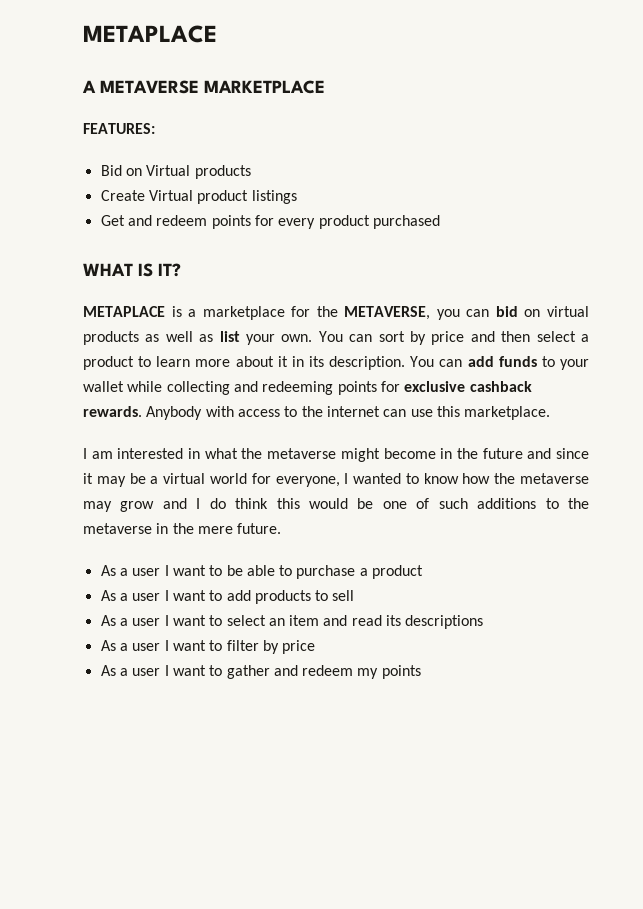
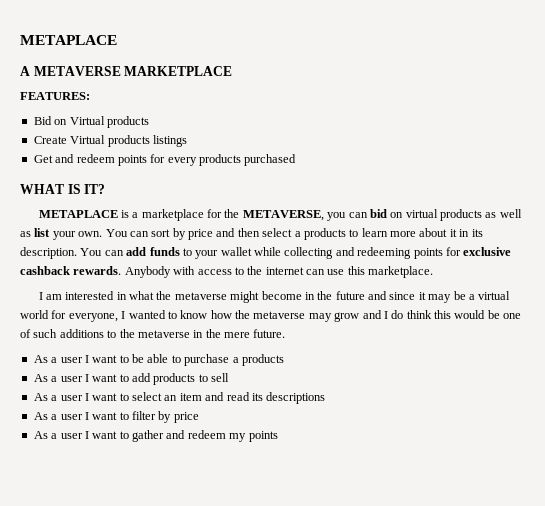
[197,190,249,204] product -> [107,135,150,147] products
[318,215,370,229] product -> [199,154,241,166] products
[83,356,134,370] product -> [303,228,346,240] products
[372,565,424,579] product -> [241,354,284,366] products

